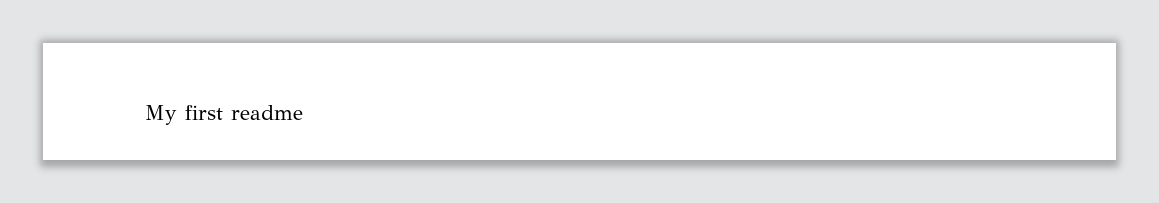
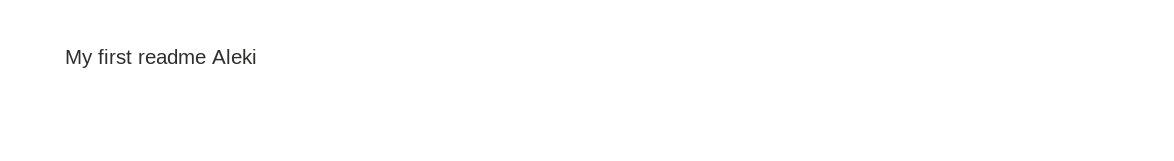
(303, 112) none -> [212,49,257,64] Aleki

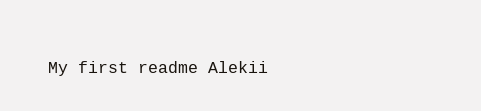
[212,49,257,64] Aleki -> [208,61,268,73] Alekii

